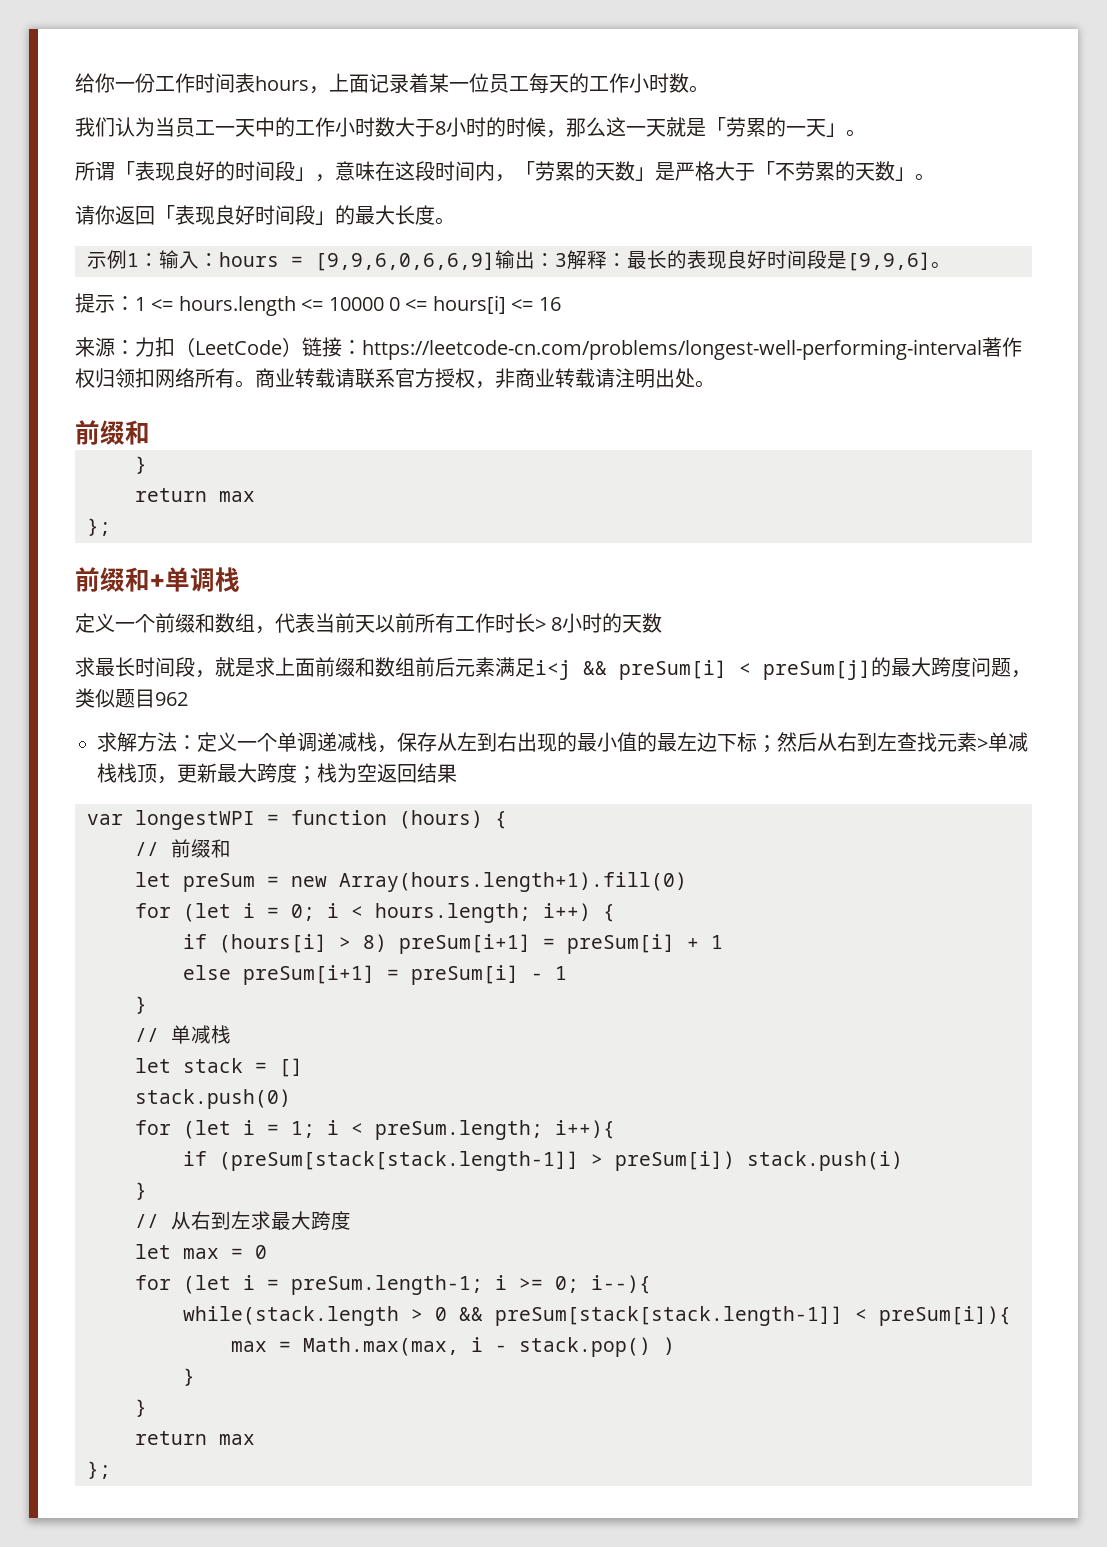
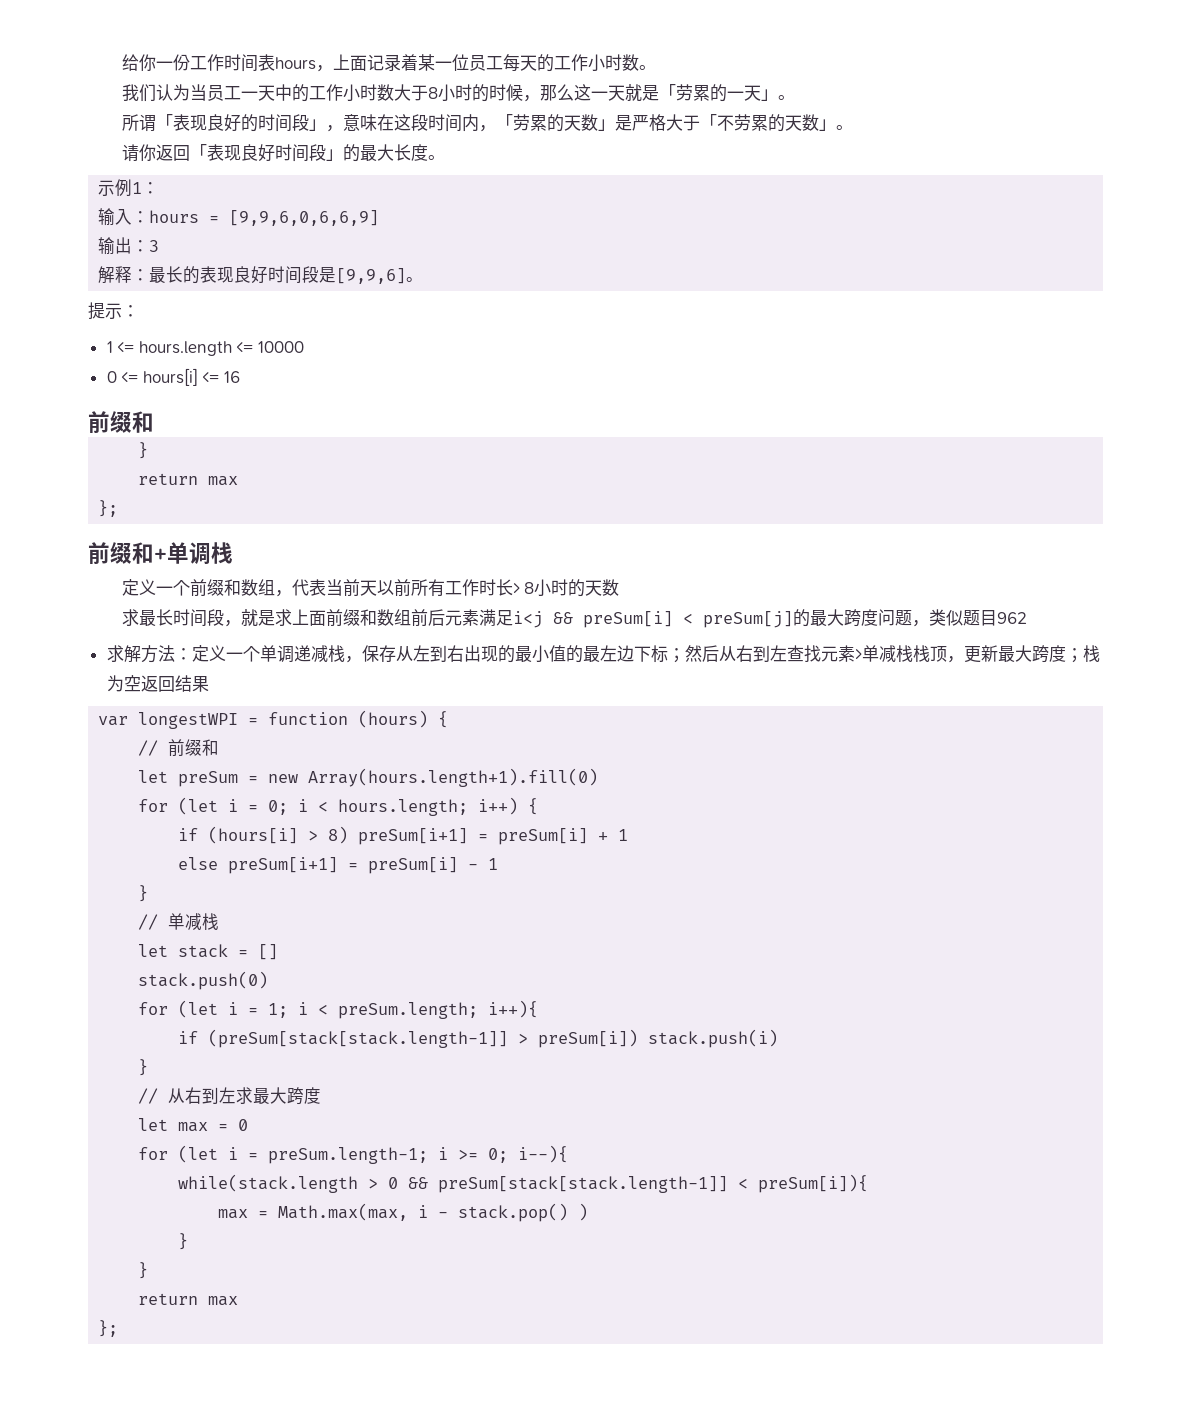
(159, 260) none -> (160, 188) //
(495, 261) none -> (380, 218) //
(567, 260) none -> (160, 246) //
(135, 303) none -> (139, 311) //
(384, 304) none -> (305, 347) //
[75,337,1022,360] [75,368,715,389] // 来源：力扣（LeetCode）链接：https://leetcode-cn.com/problems/longest-well-performing-interval著作权归领扣网络所有。商业转载请联系官方授权，非商业转载请注明出处。 -> (241, 377) none

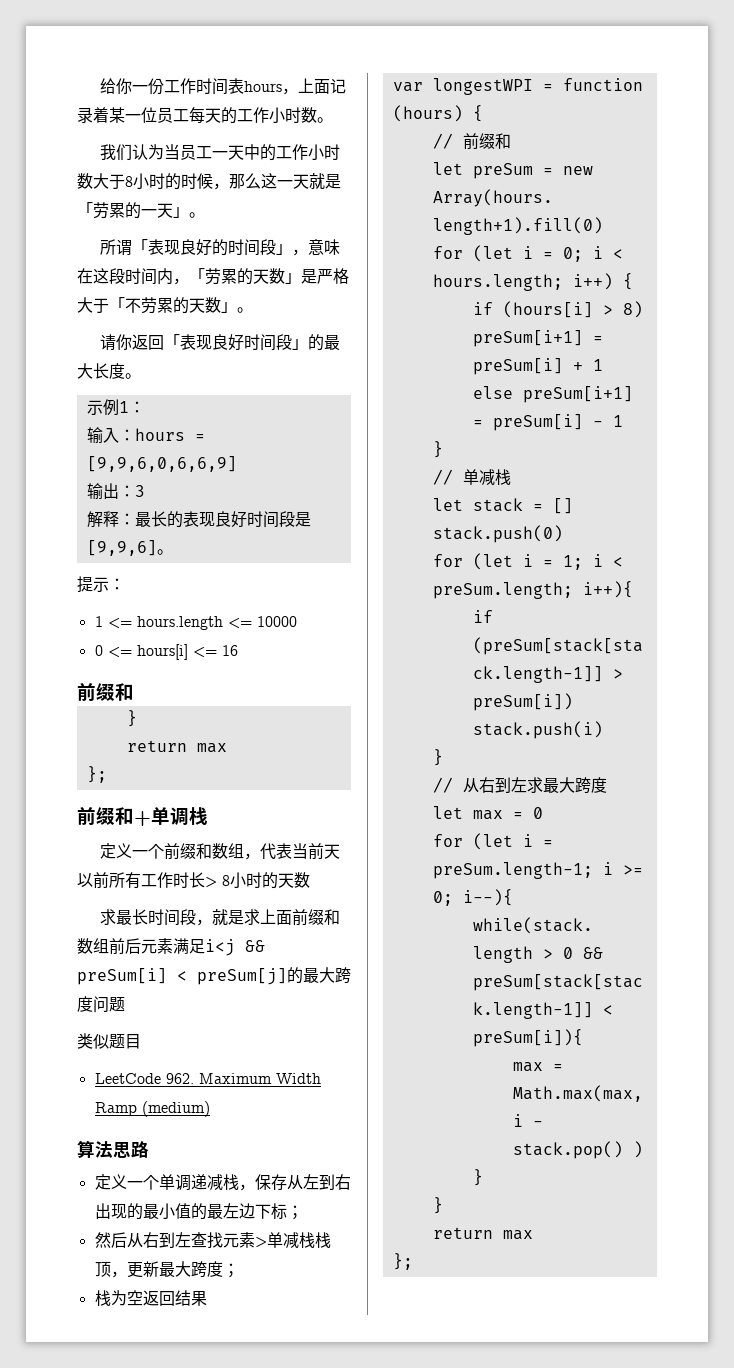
[911,620,929,627] ， -> (125, 1004) //
[996,612,1027,624] [106,645,192,663] 962 // 求解方法： -> [94,1073,321,1084] [94,1101,210,1117] [77,1140,149,1158] // LeetCode 962. Maximum Width Ramp (medium) // 算法思路 //
(685, 655) none -> (303, 1212) //
(1083, 655) none -> (239, 1270) //

